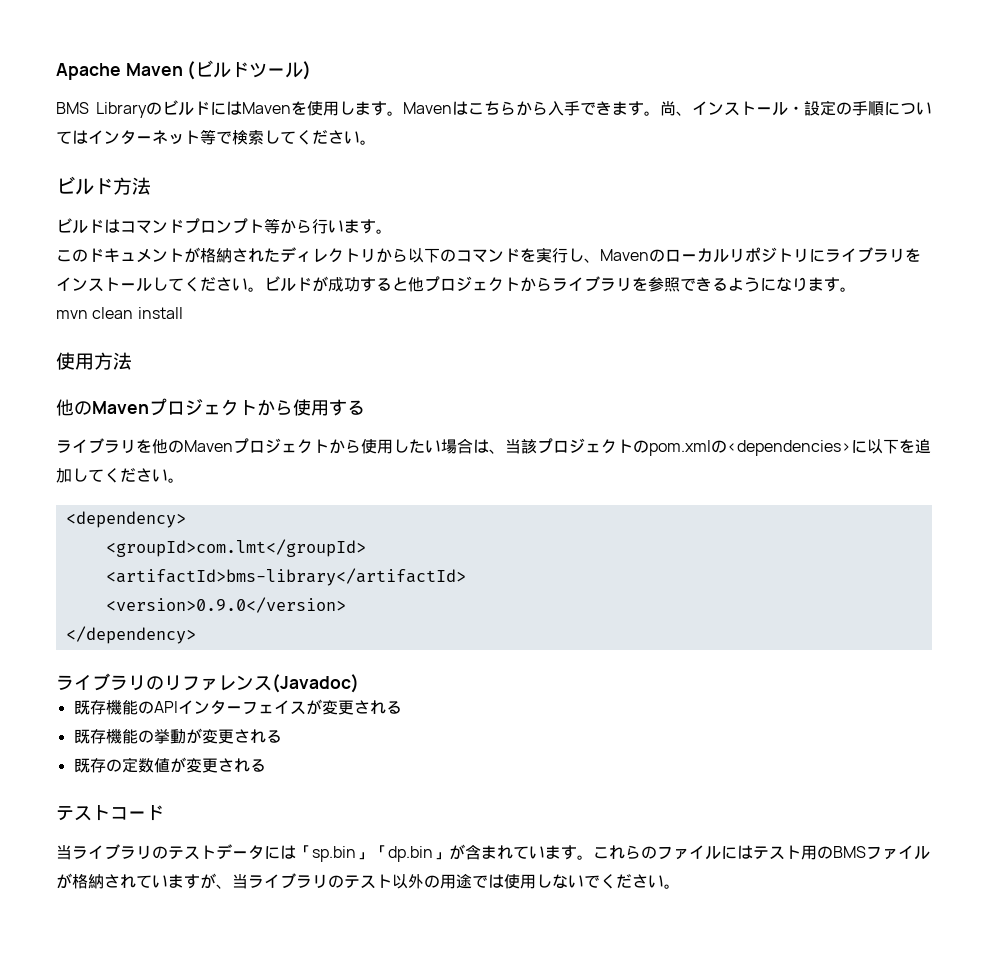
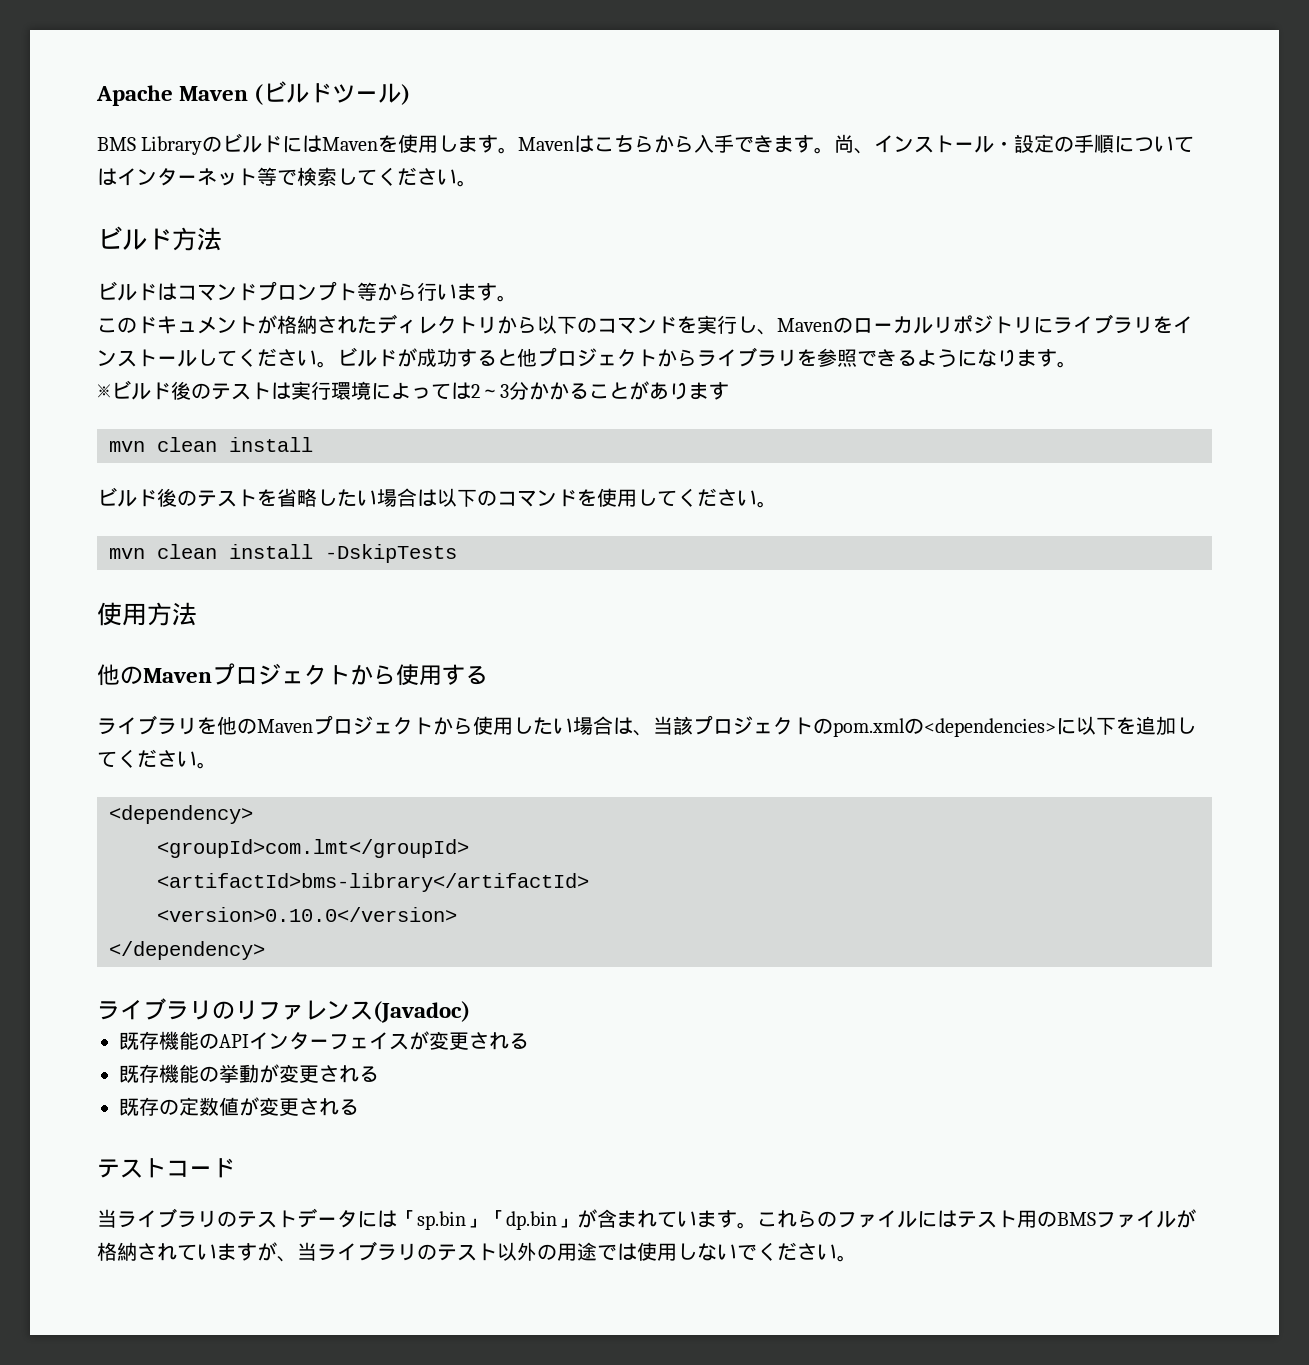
[56,307,183,319] mvn clean install -> [97,380,729,400] [109,437,313,452] [97,487,777,508] [109,544,457,563] ※ビルド後のテストは実行環境によっては2～3分かかることがあります // mvn clean install // ビルド後のテストを省略したい場合は以下のコマンドを使用してください。 // mvn clean install -DskipTests
[105,597,346,613] <version>0.9.0</version> -> [157,907,457,922] <version>0.10.0</version>

